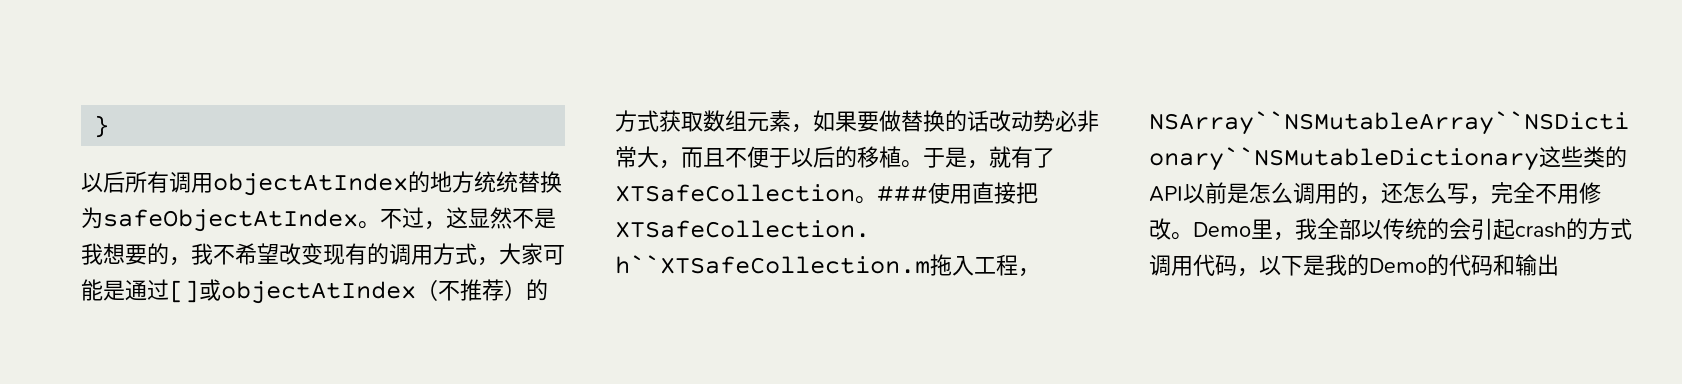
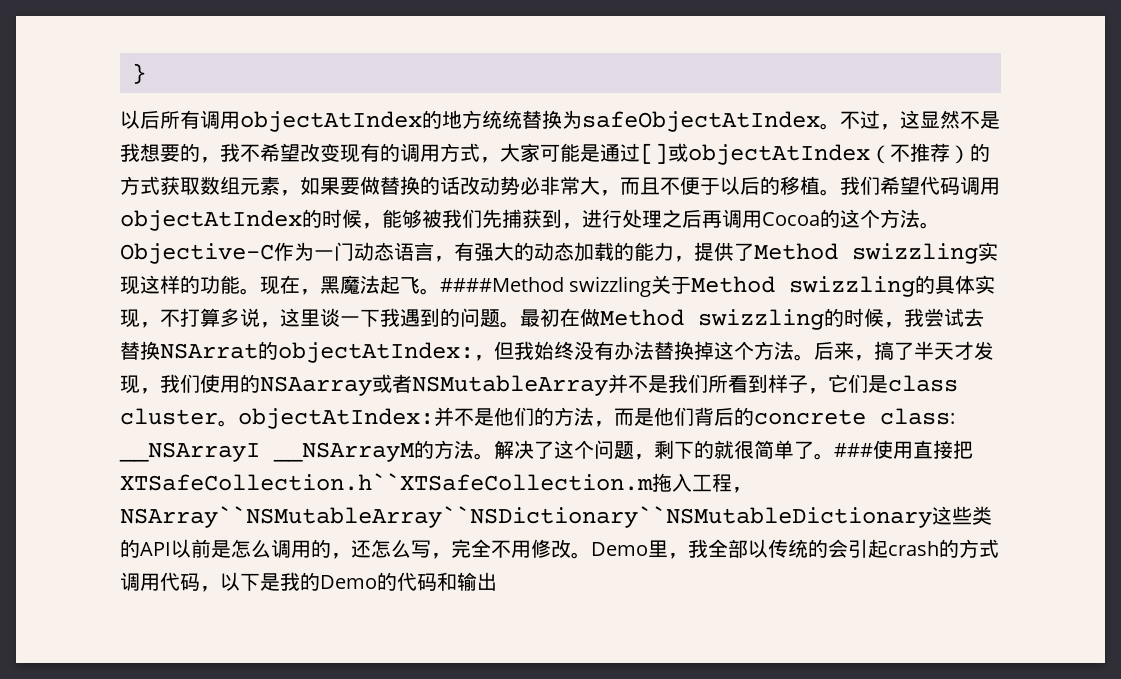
[923,146,1055,169] [615,184,855,202] 于是，就有了XTSafeCollection -> [840,176,1000,195] [120,209,940,231] [120,242,998,264] [120,275,996,297] [120,308,984,330] [120,341,994,363] [120,374,958,396] [120,407,955,429] [119,440,814,462] 我们希望代码调用objectAtIndex的时候，能够被我们先捕获到，进行处理之后再调用Cocoa的这个方法。Objective-C作为一门动态语言，有强大的动态加载的能力，提供了Method swizzling实现这样的功能。现在，黑魔法起飞。####Method swizzling关于Method swizzling的具体实现，不打算多说，这里谈一下我遇到的问题。最初在做Method swizzling的时候，我尝试去替换NSArrat的objectAtIndex:，但我始终没有办法替换掉这个方法。后来，搞了半天才发现，我们使用的NSAarray或者NSMutableArray并不是我们所看到样子，它们是class cluster。objectAtIndex:并不是他们的方法，而是他们背后的concrete class: __NSArrayI __NSArrayM的方法。解决了这个问题，剩下的就很简单了

